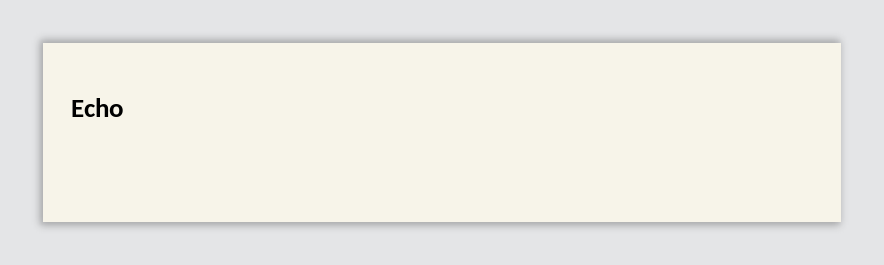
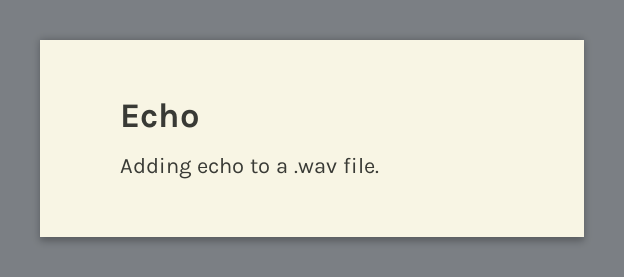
(124, 107) none -> [120,157,379,179] // Adding echo to a .wav file.

